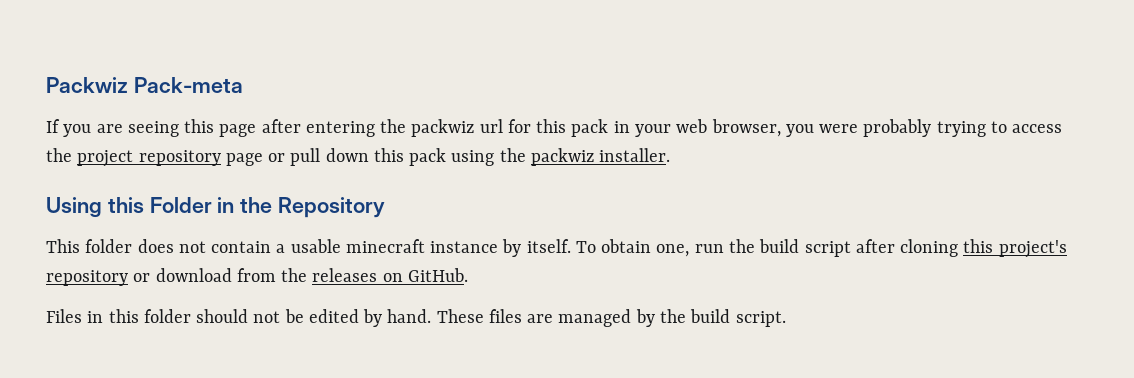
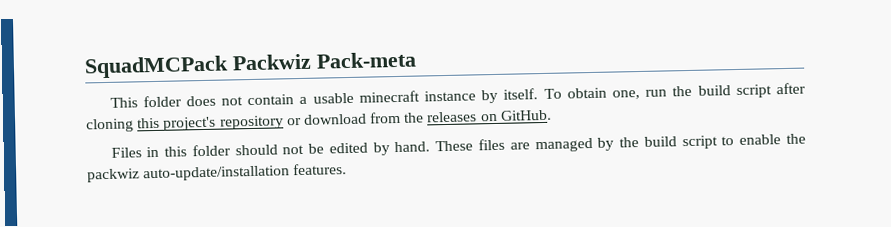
(46, 85) none -> [84,55,229,79] SquadMCPack
[46,119,1063,137] [46,148,671,167] [46,197,386,218] // If you are seeing this page after entering the packwiz url for this pack in your web browser, you were probably trying to access the project repository page or pull down this pack using the packwiz installer. // Using this Folder in the Repository -> (417, 60) none
[735,311,786,327] script. -> [681,133,806,150] [87,163,348,183] script to enable the packwiz auto-update/installation features.

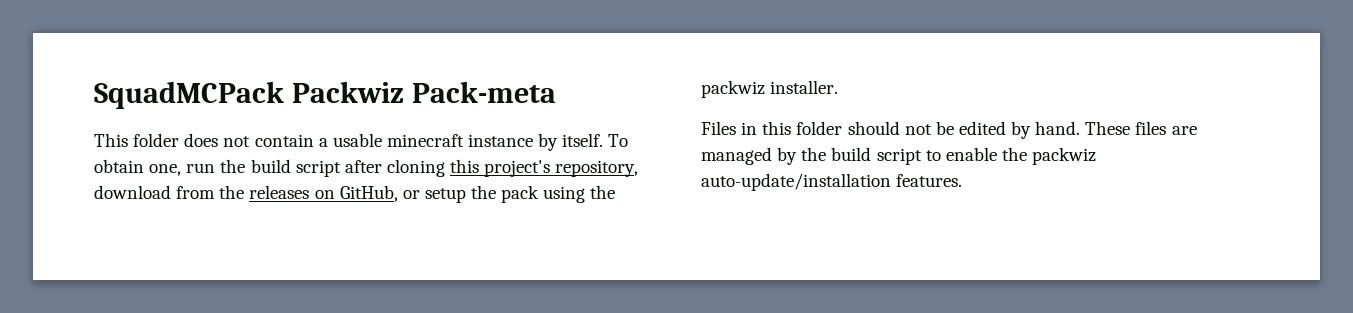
[219,115,302,130] repository or -> [555,160,639,177] repository,
[499,109,552,121] GitHub. -> [339,185,616,203] [701,80,839,98] GitHub, or setup the pack using the packwiz installer.

